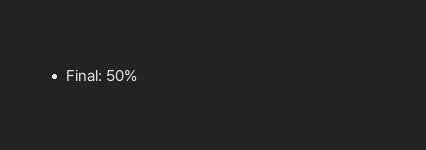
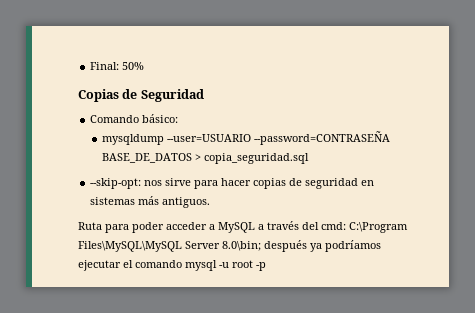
(138, 75) none -> [78,89,204,102] [90,114,179,123] [102,131,391,145] [102,153,310,164] [90,178,375,189] [90,196,211,208] [78,221,408,233] [78,240,381,252] [78,260,266,271] // Copias de Seguridad // Comando básico: // mysqldump --user=USUARIO --password=CONTRASEÑA BASE_DE_DATOS > copia_seguridad.sql // --skip-opt: nos sirve para hacer copias de seguridad en sistemas más antiguos. // Ruta para poder acceder a MySQL a través del cmd: C:\Program Files\MySQL\MySQL Server 8.0\bin; después ya podríamos ejecutar el comando mysql -u root -p

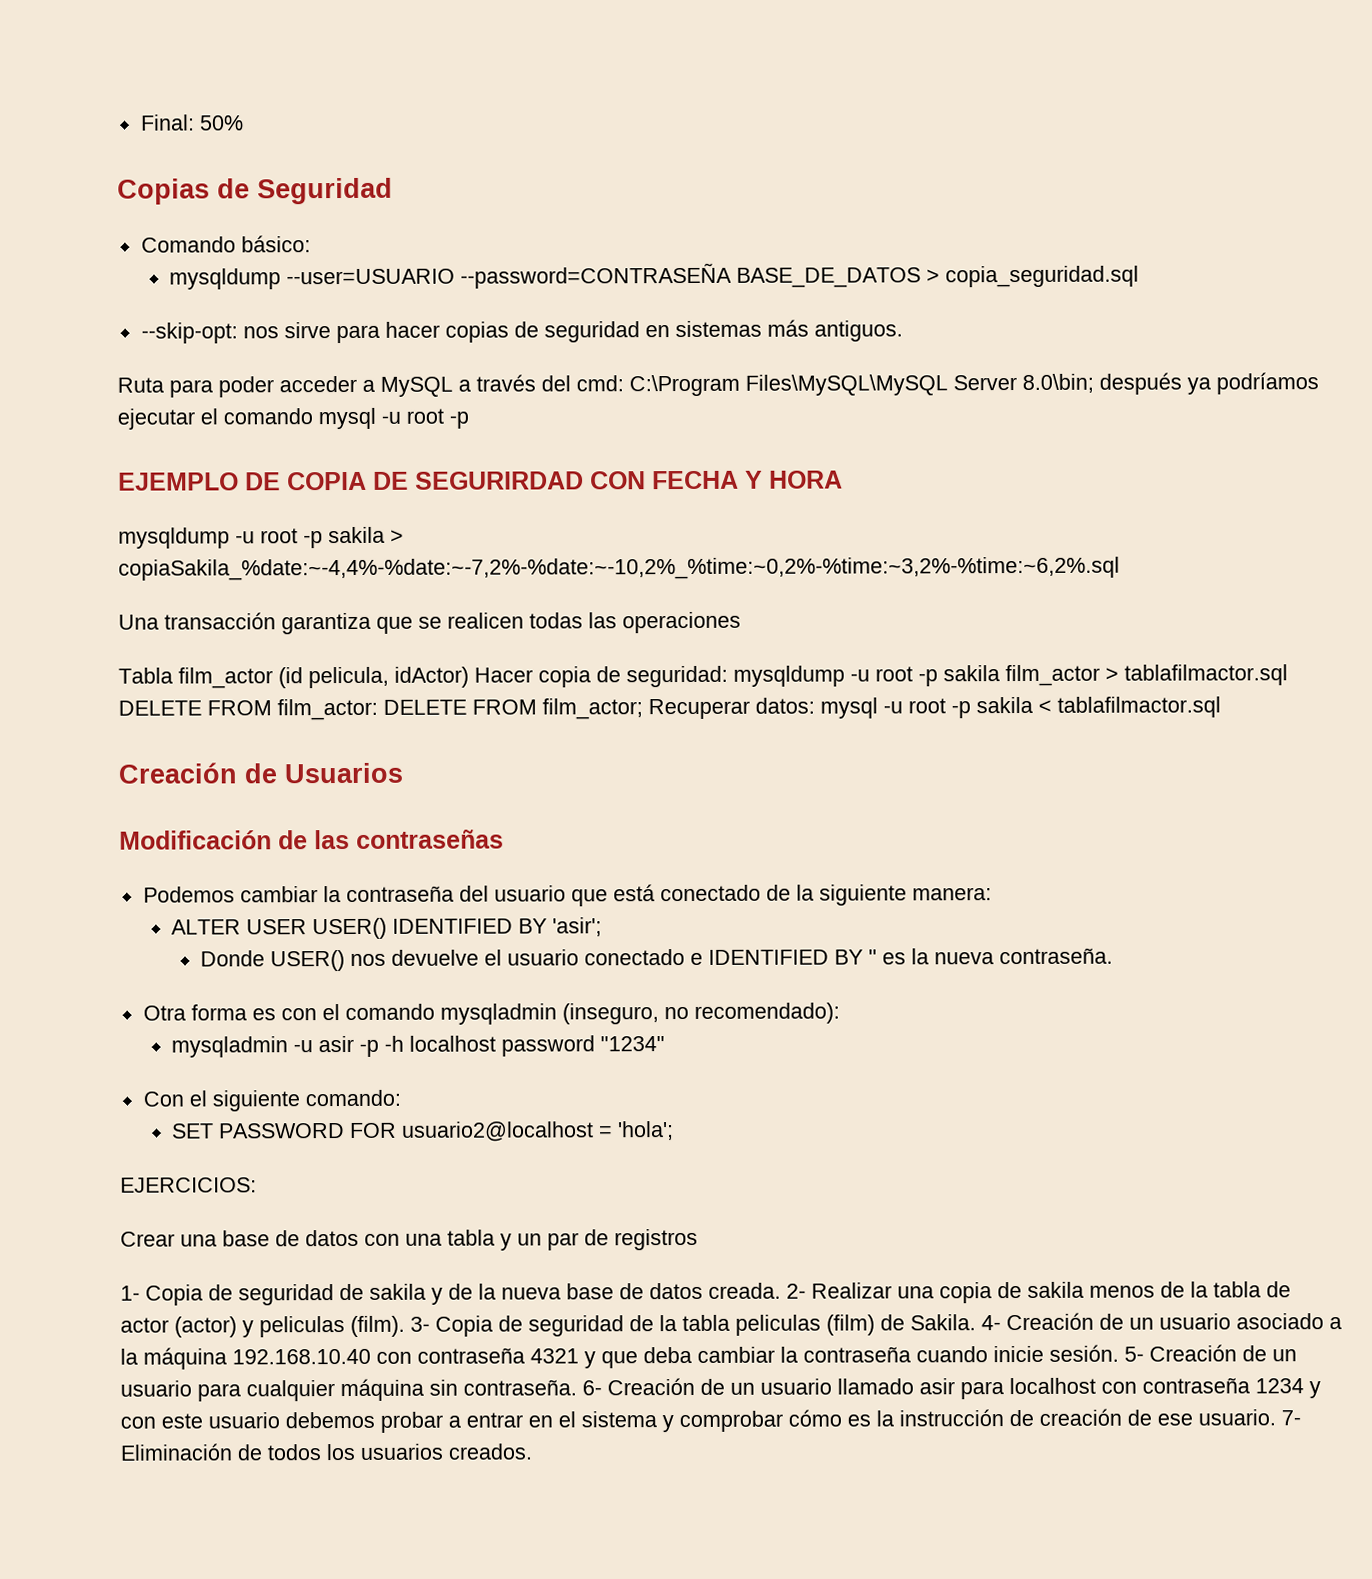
(266, 266) none -> [118,470,843,491] [118,526,404,549] [118,556,1120,581] [118,611,741,635] [118,664,1288,689] [118,696,1221,721] [118,762,403,784] [119,829,504,850] [142,884,992,907] [171,917,603,940] [199,947,1113,972] [142,1002,840,1025] [171,1035,666,1058] [142,1089,401,1112] [171,1121,675,1142] [120,1177,257,1193] [120,1228,698,1251] [120,1281,1291,1306] [120,1312,1342,1338] [120,1344,1297,1370] [120,1377,1321,1402] [120,1408,1301,1433] [120,1443,532,1461] // EJEMPLO DE COPIA DE SEGURIRDAD CON FECHA Y HORA // mysqldump -u root -p sakila > copiaSakila_%date:~-4,4%-%date:~-7,2%-%date:~-10,2%_%time:~0,2%-%time:~3,2%-%time:~6,2%.sql // Una transacción garantiza que se realicen todas las operaciones // Tabla film_actor (id pelicula, idActor) Hacer copia de seguridad: mysqldump -u root -p sakila film_actor > tablafilmactor.sql DELETE FROM film_actor: DELETE FROM film_actor; Recuperar datos: mysql -u root -p sakila < tablafilmactor.sql // Creación de Usuarios // Modificación de las contraseñas // Podemos cambiar la contraseña del usuario que está conectado de la siguiente manera: // ALTER USER USER() IDENTIFIED BY 'asir'; // Donde USER() nos devuelve el usuario conectado e IDENTIFIED BY '' es la nueva contraseña. // Otra forma es con el comando mysqladmin (inseguro, no recomendado): // mysqladmin -u asir -p -h localhost password "1234" // Con el siguiente comando: // SET PASSWORD FOR usuario2@localhost = 'hola'; // EJERCICIOS: // Crear una base de datos con una tabla y un par de registros // 1- Copia de seguridad de sakila y de la nueva base de datos creada. 2- Realizar una copia de sakila menos de la tabla de actor (actor) y peliculas (film). 3- Copia de seguridad de la tabla peliculas (film) de Sakila. 4- Creación de un usuario asociado a la máquina 192.168.10.40 con contraseña 4321 y que deba cambiar la contraseña cuando inicie sesión. 5- Creación de un usuario para cualquier máquina sin contraseña. 6- Creación de un usuario llamado asir para localhost con contraseña 1234 y con este usuario debemos probar a entrar en el sistema y comprobar cómo es la instrucción de creación de ese usuario. 7- Eliminación de todos los usuarios creados.

